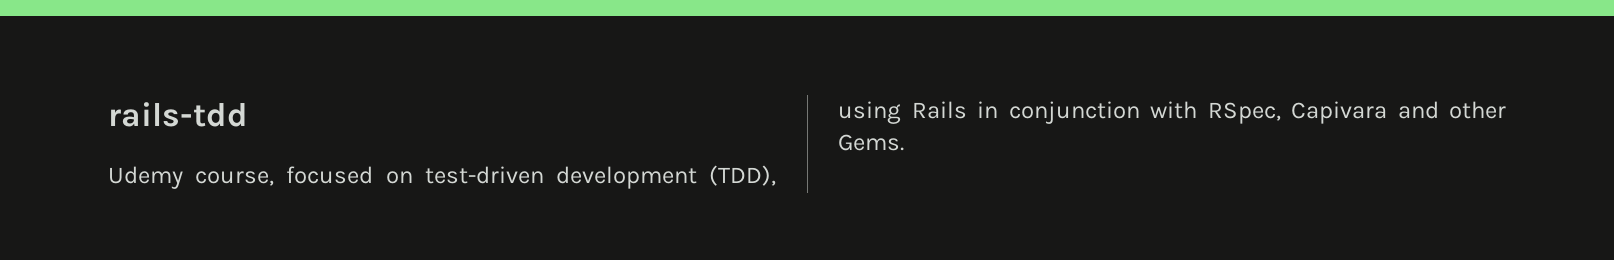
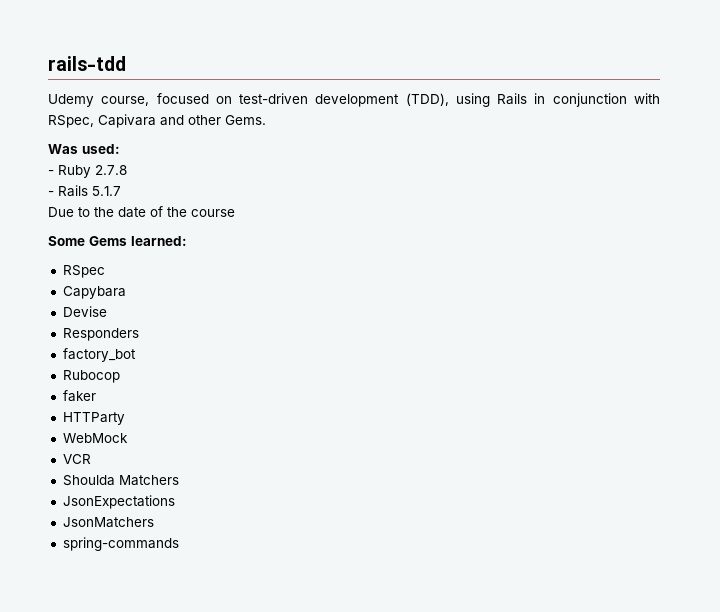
(904, 142) none -> [48,144,120,154] [48,165,127,178] [48,185,121,197] [48,206,235,218] [48,236,187,246] [62,265,105,278] [62,286,126,299] [62,306,107,317] [62,328,139,341] [62,348,136,362] [62,370,120,383] [62,390,96,402] [62,412,125,425] [62,433,128,443] [62,454,91,464] [62,475,179,486] [62,495,175,509] [62,517,154,528] [62,537,179,551] // Was used: // - Ruby 2.7.8 // - Rails 5.1.7 // Due to the date of the course // Some Gems learned: // RSpec // Capybara // Devise // Responders // factory_bot // Rubocop // faker // HTTParty // WebMock // VCR // Shoulda Matchers // JsonExpectations // JsonMatchers // spring-commands

